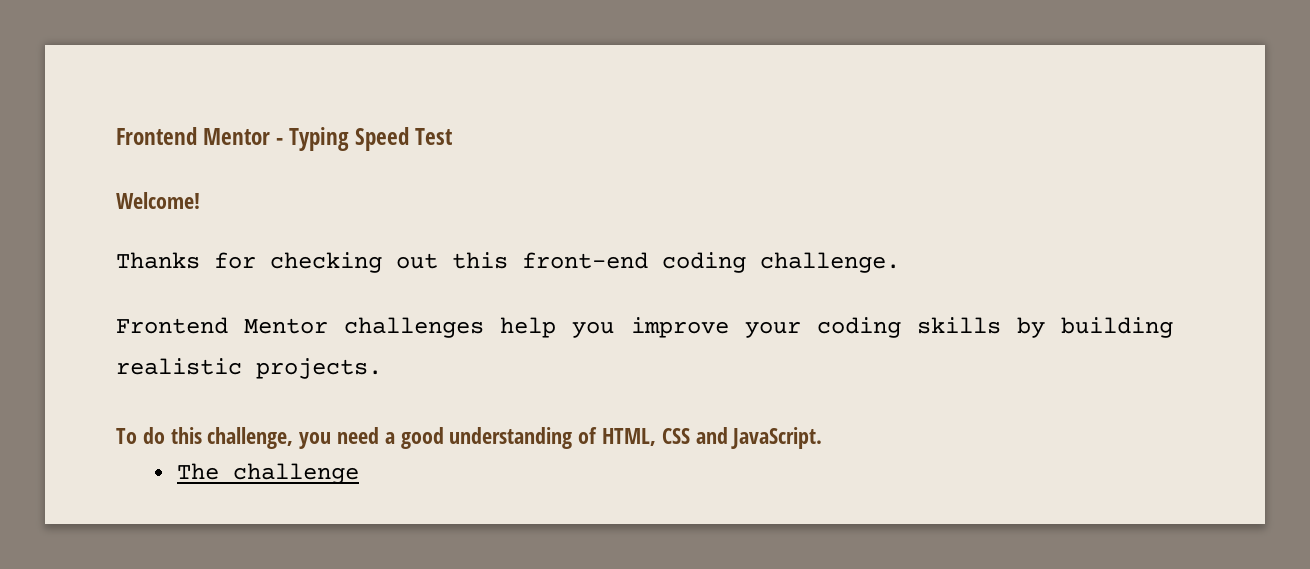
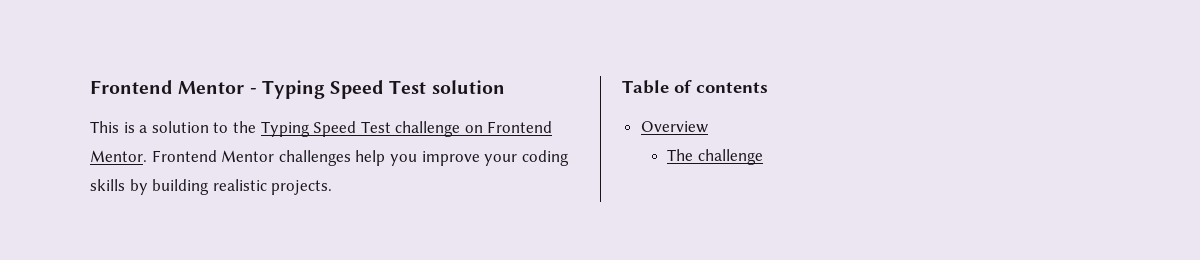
[116,192,200,209] [116,252,900,273] // Welcome! // Thanks for checking out this front-end coding challenge. // -> [431,80,505,94] [90,121,553,137] [90,150,147,162] solution // This is a solution to the Typing Speed Test challenge on Frontend Mentor.
[116,427,823,449] To do this challenge, you need a good understanding of HTML, CSS and JavaScript. -> [622,80,768,94] [640,121,708,133] Table of contents // Overview

